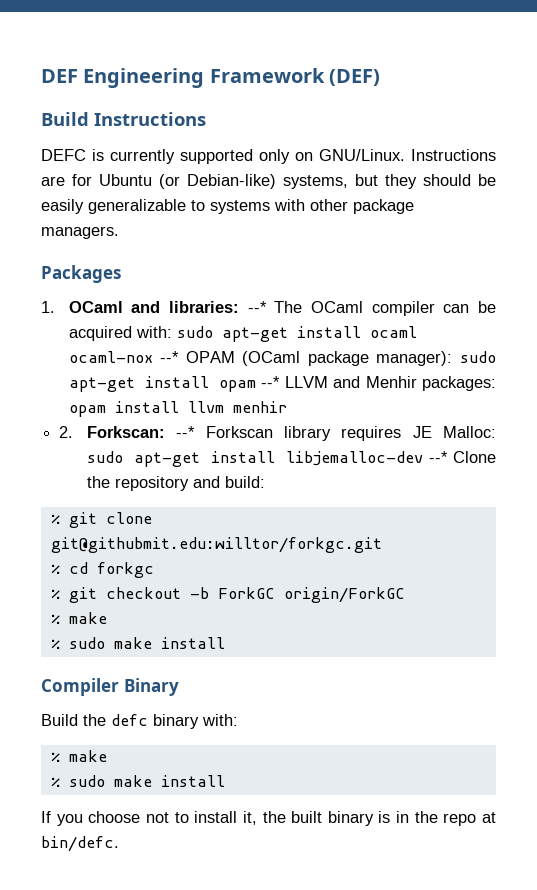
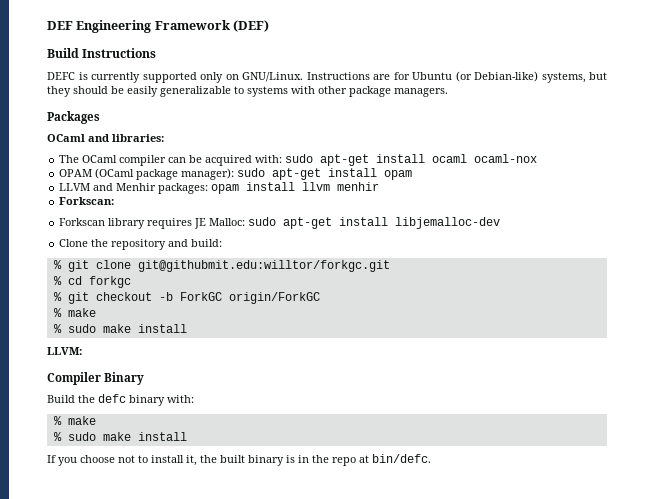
[41,301,55,313] 1. -> (100, 117) none
[247,301,267,313] --* -> (164, 138) //
[160,351,180,363] --* -> (538, 158) //
[261,376,281,388] --* -> (413, 175) //
[59,426,74,438] 2. -> (380, 186) none
[176,426,196,438] --* -> (115, 201) //
[428,451,448,463] --* -> (501, 223) //
(225, 643) none -> [47,347,82,355] // LLVM:

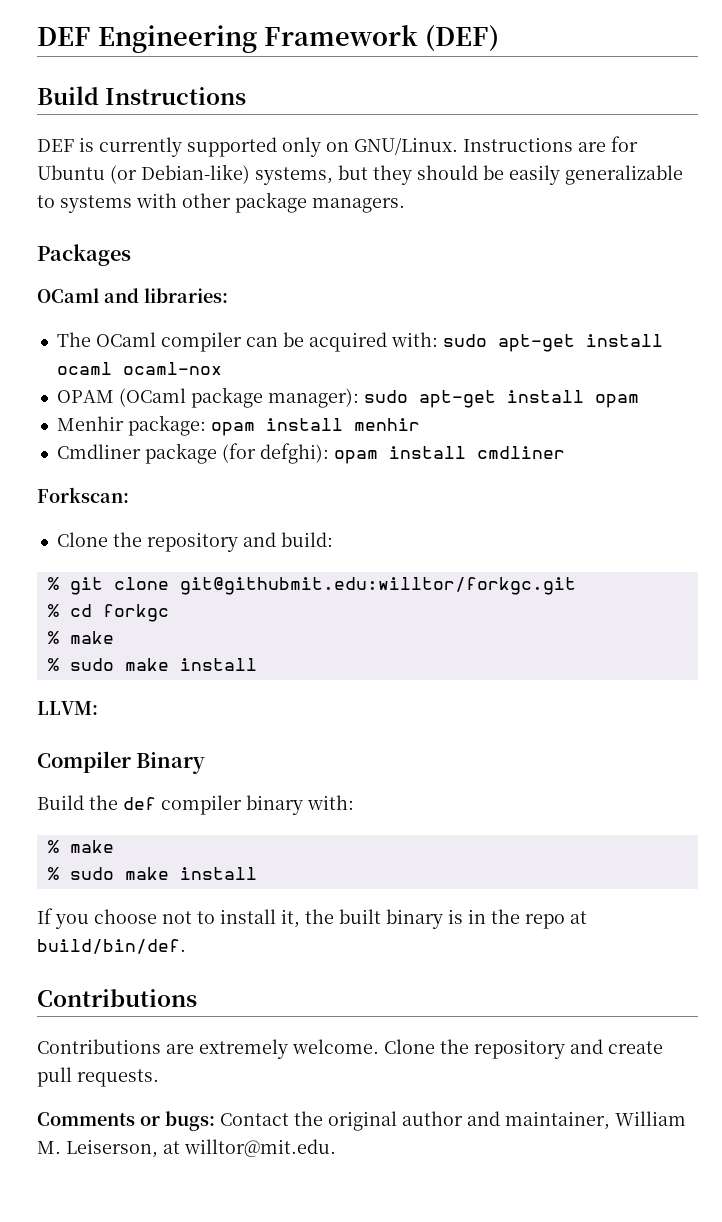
[47,72,75,80] DEFC -> [37,139,74,152] DEF
[59,182,331,194] LLVM and Menhir packages: opam install llvm -> [56,415,343,436] Menhir package: opam install
[59,197,115,205] [59,217,501,229] Forkscan: // Forkscan library requires JE Malloc: sudo apt-get install libjemalloc-dev -> [56,443,565,464] [37,487,129,503] Cmdliner package (for defghi): opam install cmdliner // Forkscan:
[53,292,320,304] // % git checkout -b ForkGC origin/ForkGC -> (169, 613) none
[98,394,126,403] defc -> [123,795,242,815] def compiler
[372,454,431,463] bin/defc. -> [37,939,186,954] [37,989,197,1007] [37,1039,663,1059] [37,1067,159,1087] [37,1111,686,1131] [37,1139,336,1158] build/bin/def. // Contributions // Contributions are extremely welcome. Clone the repository and create pull requests. // Comments or bugs: Contact the original author and maintainer, William M. Leiserson, at willtor@mit.edu.

